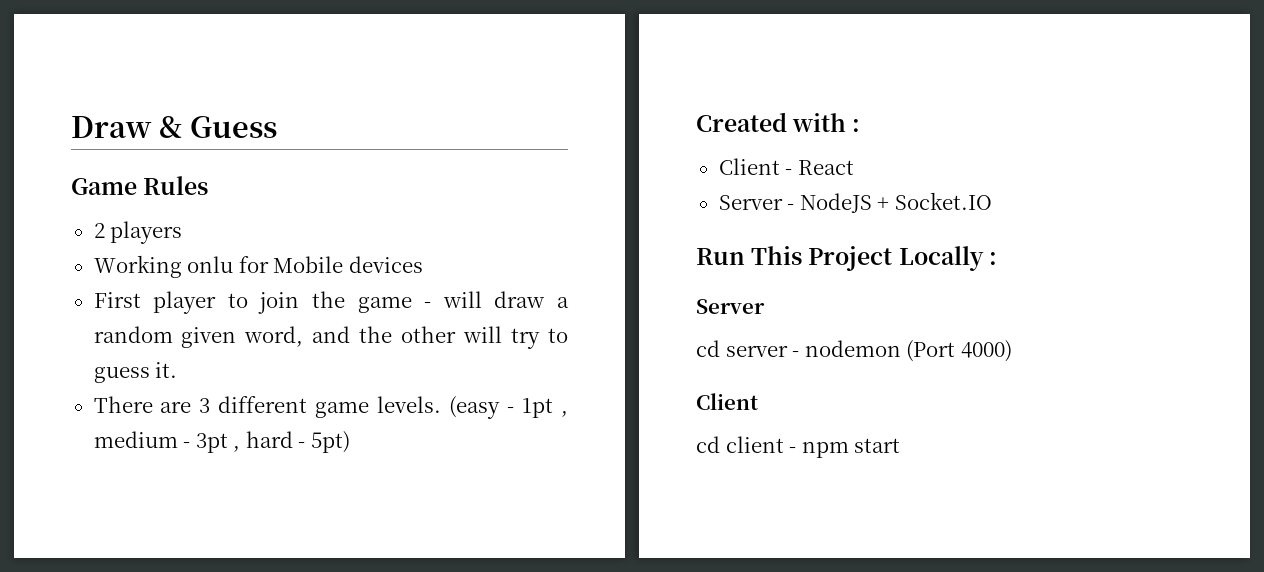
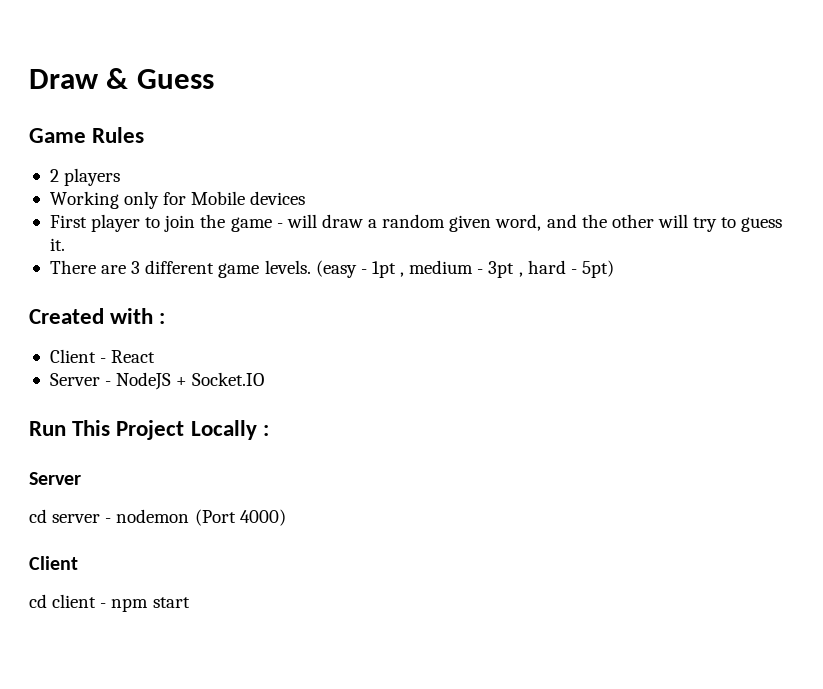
[187,256,234,273] onlu -> [124,191,160,209] only

